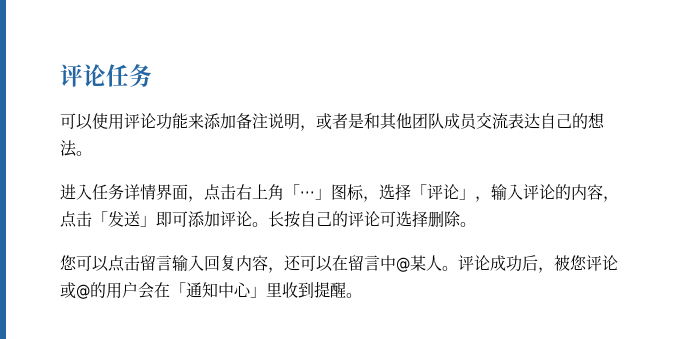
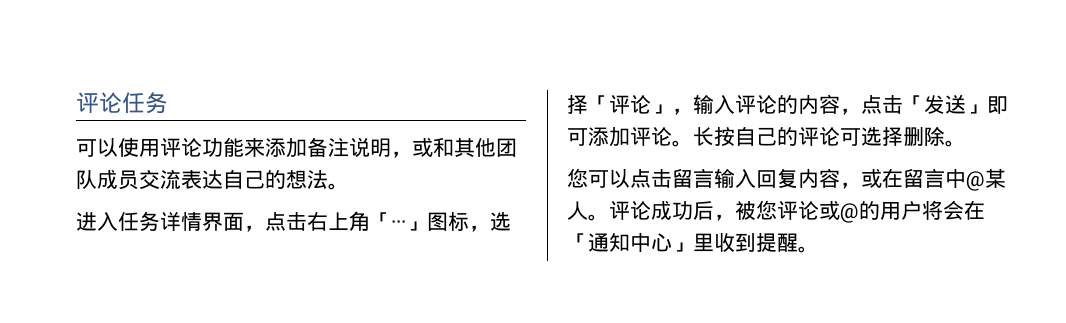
[332,113,364,129] 者是 -> (433, 147) none
[284,255,333,272] 还可以 -> [861,168,882,188] 或
(138, 290) none -> [922,200,943,220] 将

